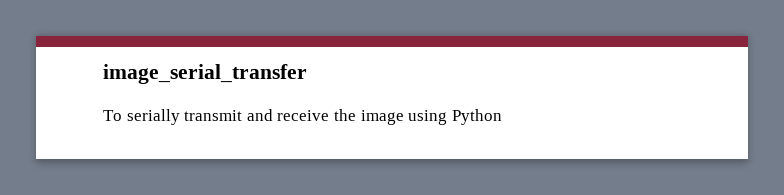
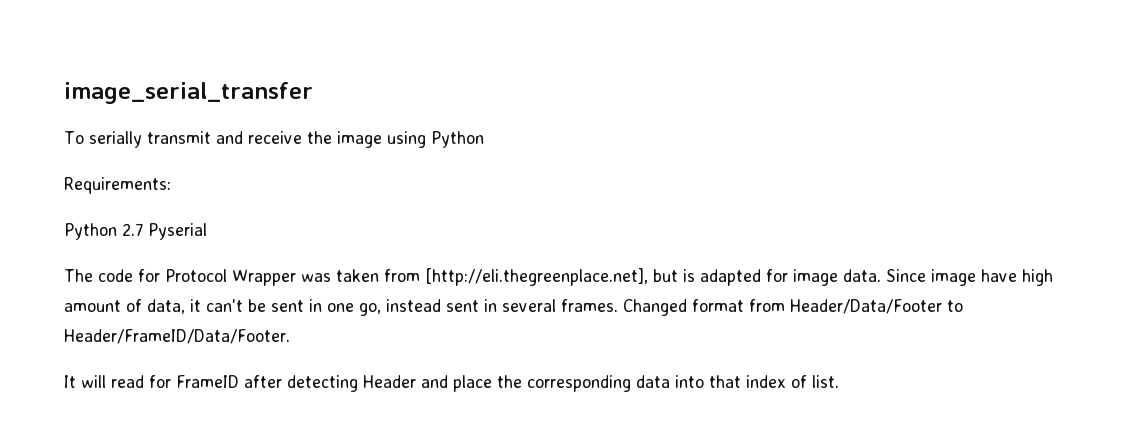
(502, 117) none -> [64,177,171,194] [64,223,207,240] [64,268,1053,286] [64,299,963,316] [64,329,290,344] [64,375,839,392] // Requirements: // Python 2.7 Pyserial // The code for Protocol Wrapper was taken from [http://eli.thegreenplace.net], but is adapted for image data. Since image have high amount of data, it can't be sent in one go, instead sent in several frames. Changed format from Header/Data/Footer to Header/FrameID/Data/Footer. // It will read for FrameID after detecting Header and place the corresponding data into that index of list.

